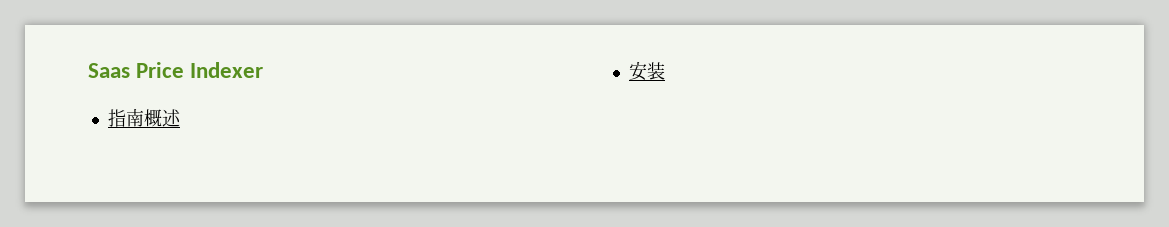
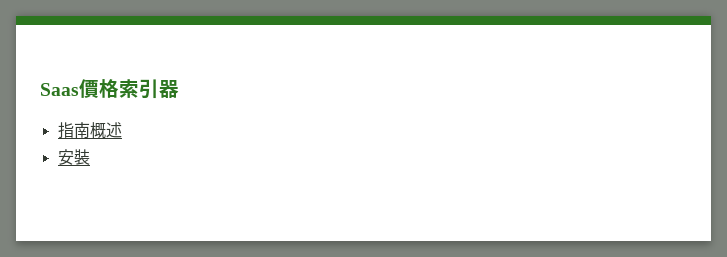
[136,62,264,78] Price Indexer -> [79,79,179,99] 價格索引器
[646,62,665,80] 装 -> [73,149,90,165] 裝

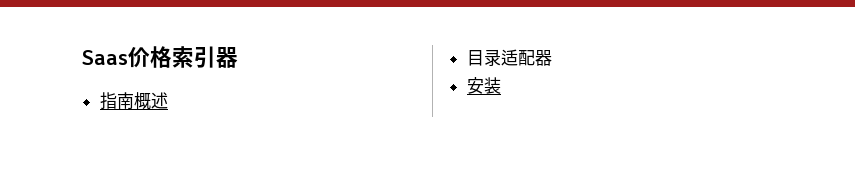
[79,79,99,98] 價 -> [128,47,150,68] 价
(122, 130) none -> [466,49,552,66] // 目录适配器
[73,149,90,165] 裝 -> [483,77,501,94] 装

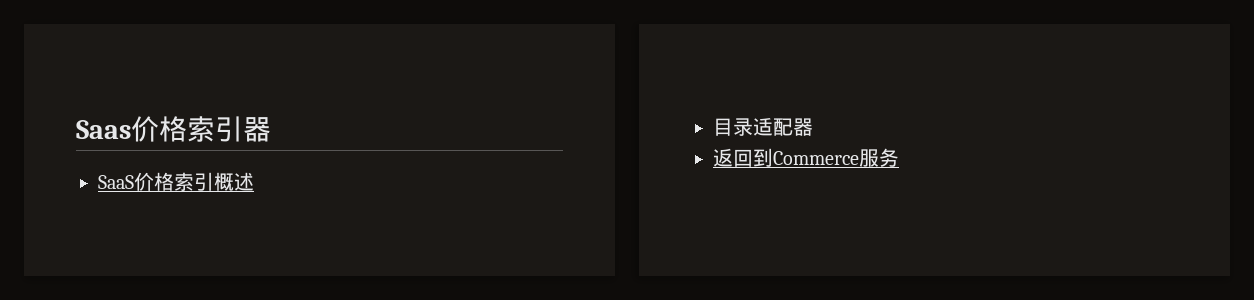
[99,92,134,110] 指南 -> [98,172,214,191] SaaS价格索引
[466,77,501,94] 安装 -> [713,148,899,167] 返回到Commerce服务

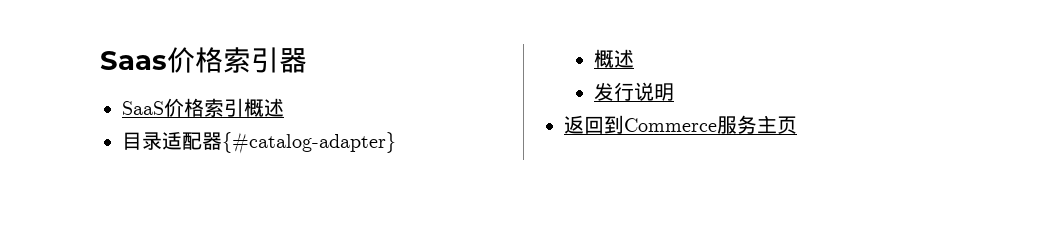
(813, 127) none -> [222,132,396,154] [594,49,635,68] [594,82,675,101] {#catalog-adapter} // 概述 // 发行说明
(899, 157) none -> [757,115,797,134] 主页

